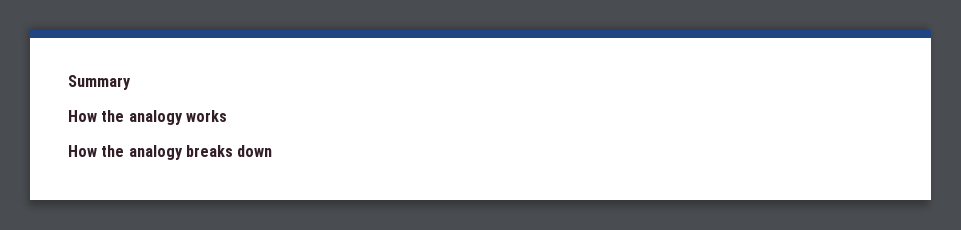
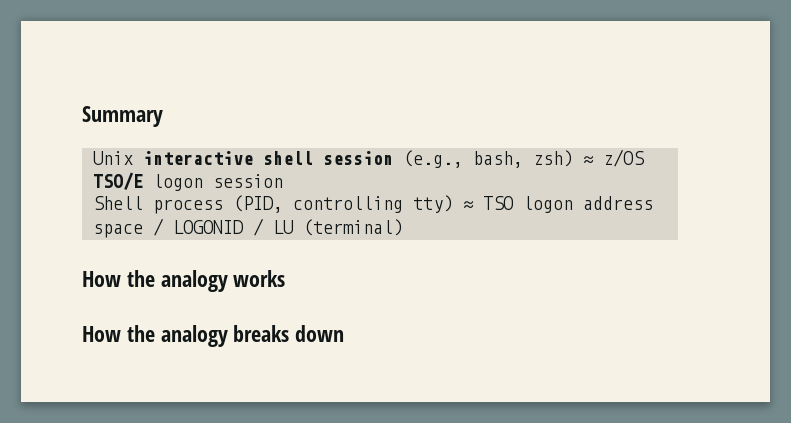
(131, 82) none -> [93,149,646,168] [93,172,284,191] [93,195,654,214] [93,218,404,238] // Unix interactive shell session (e.g., bash, zsh) ≈ z/OS TSO/E logon session // Shell process (PID, controlling tty) ≈ TSO logon address space / LOGONID / LU (terminal)

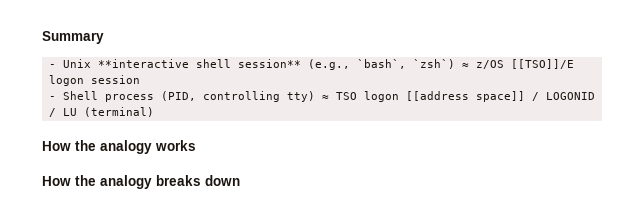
[93,150,574,168] Unix interactive shell session (e.g., bash, zsh) -> [48,59,455,70] - Unix **interactive shell session** (e.g., `bash`, `zsh`)
[93,172,144,190] TSO/E -> [510,59,574,69] [[TSO]]/E
(284, 181) none -> [48,96,56,100] -
[583,196,654,210] [93,224,144,238] address space -> [405,91,525,102] [[address space]]

